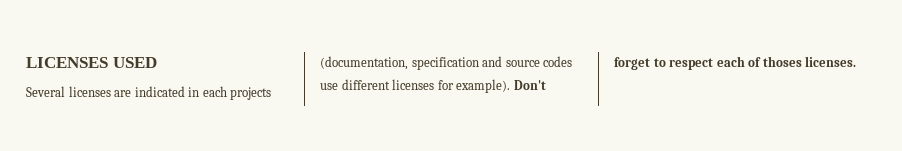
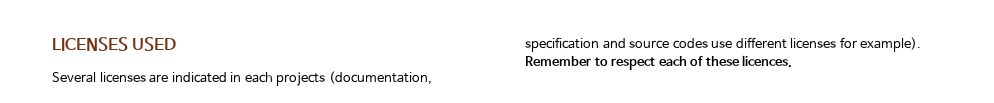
[513,80,546,90] [614,57,650,70] Don't forget -> [525,56,591,66] Remember
[762,56,857,67] thoses licenses. -> [705,55,793,68] these licences.

